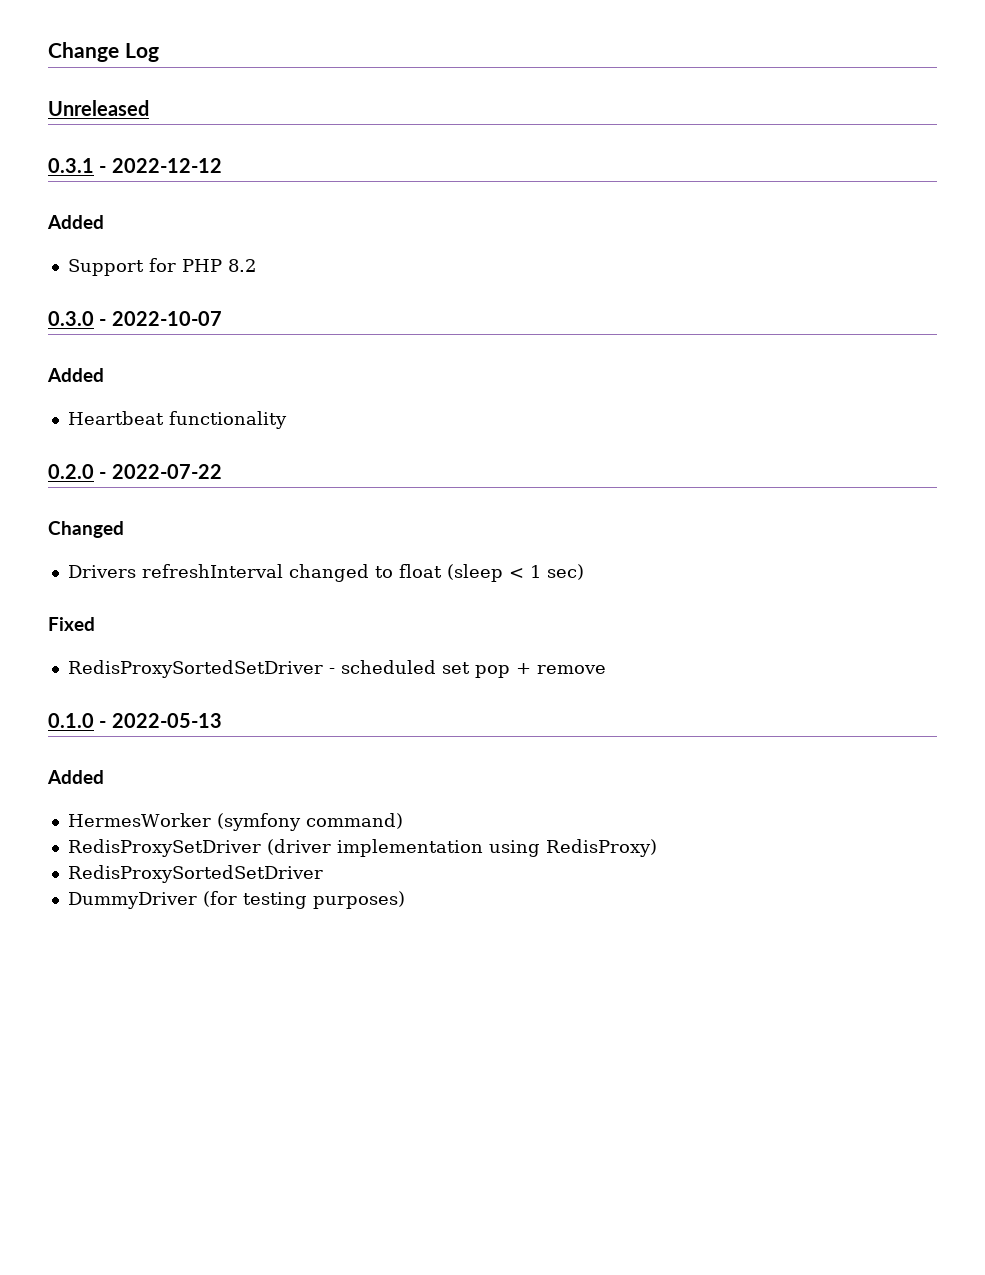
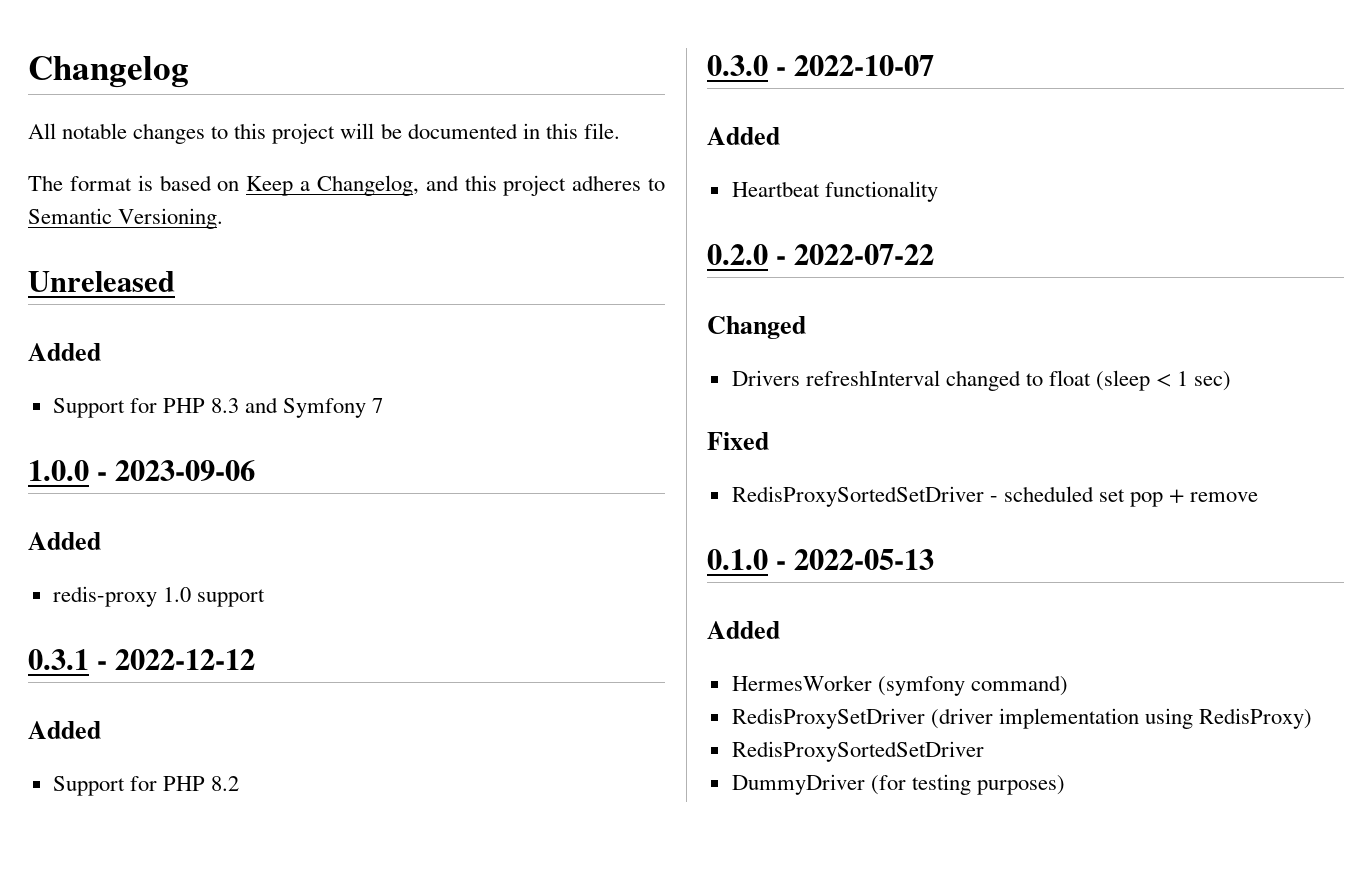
[48,42,159,62] [48,100,149,116] Change Log // Unreleased -> [28,56,189,88] [28,123,620,144] [28,175,665,196] [28,208,224,229] [28,271,175,292] [28,343,101,361] [52,397,384,418] [28,460,256,481] [28,532,101,550] [52,586,265,607] Changelog // All notable changes to this project will be documented in this file. // The format is based on Keep a Changelog, and this project adheres to Semantic Versioning. // Unreleased // Added // Support for PHP 8.3 and Symfony 7 // 1.0.0 - 2023-09-06 // Added // redis-proxy 1.0 support

